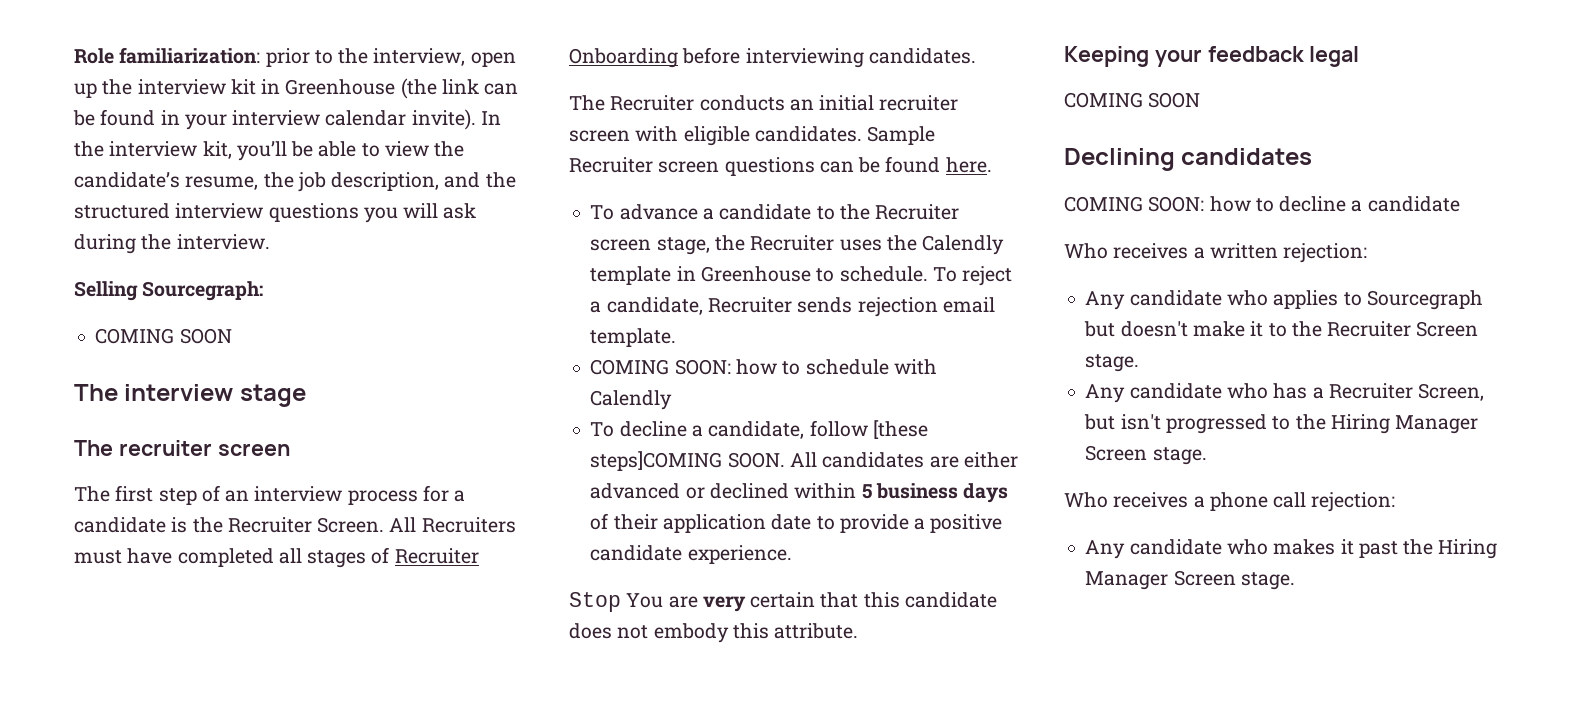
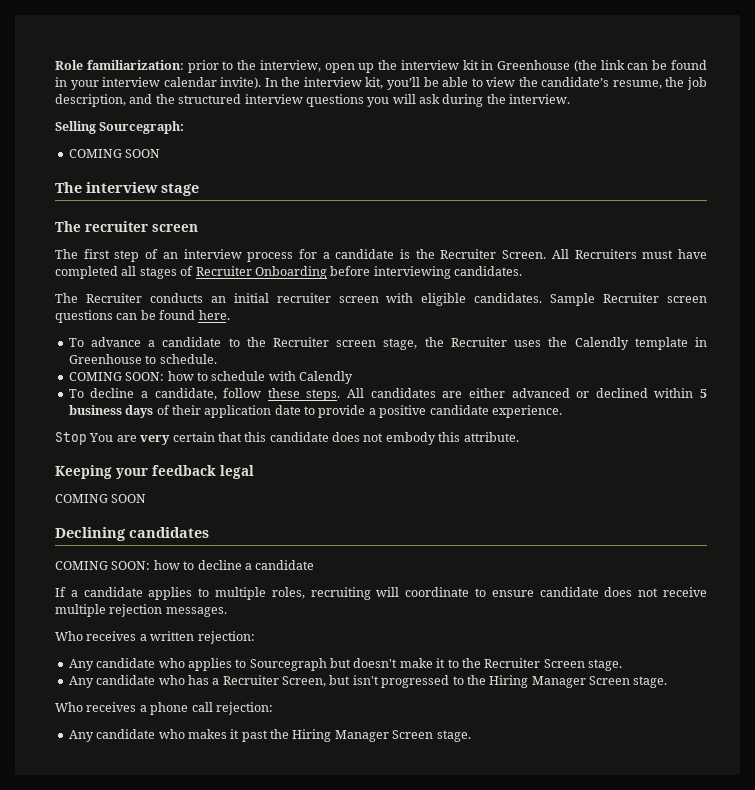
[932,266,1013,286] [590,297,995,317] [590,328,677,347] To reject a candidate, Recruiter sends rejection email template. -> (217, 359) none
[872,420,928,439] [590,451,785,471] [these steps]COMING SOON. -> [267,388,341,401] these steps.
(1460, 204) none -> [55,587,707,600] [55,604,227,617] // If a candidate applies to multiple roles, recruiting will coordinate to ensure candidate does not receive multiple rejection messages.

